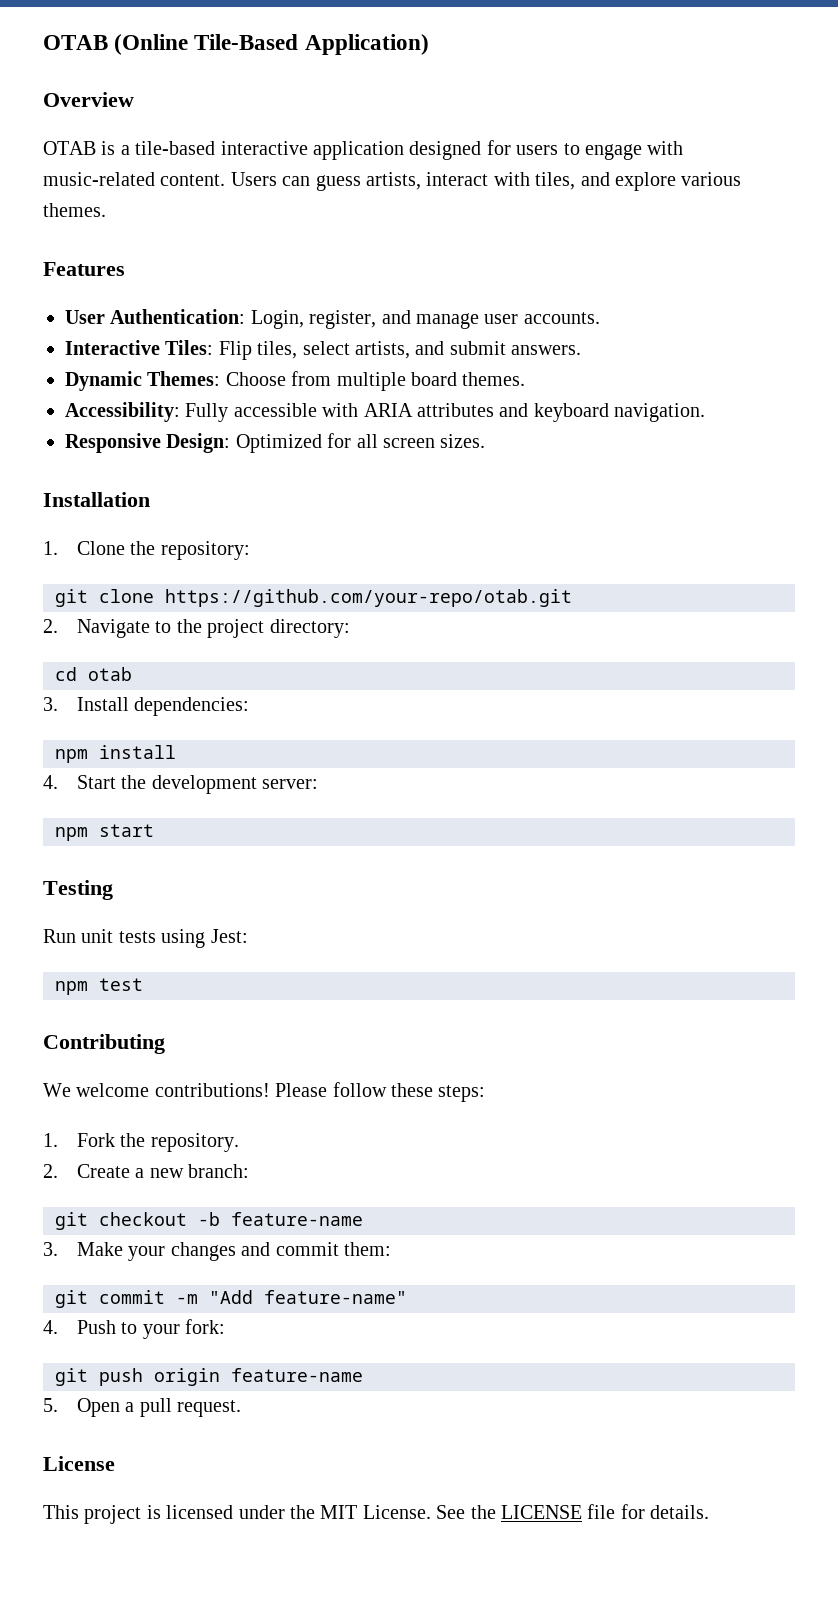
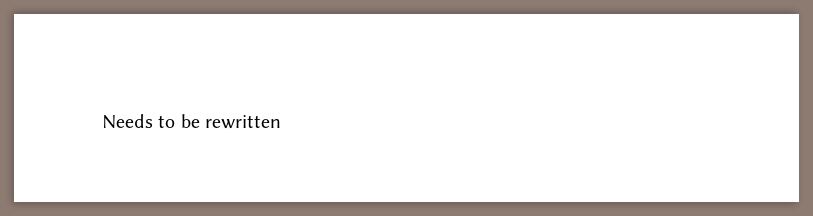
[43,34,429,55] [43,92,134,107] [43,140,684,160] [43,172,742,191] [43,203,106,217] [43,262,125,276] [65,309,600,329] [65,340,582,360] [65,371,526,391] [65,402,706,422] [65,433,486,453] [43,492,150,507] [43,541,250,560] [55,589,572,607] [43,619,350,638] [55,667,132,681] [43,697,250,716] [55,745,176,763] [43,775,319,794] [55,824,154,841] [43,880,113,900] [43,929,248,948] [55,978,143,995] [43,1034,165,1054] [43,1082,486,1102] [43,1133,239,1152] [43,1164,250,1178] [55,1212,363,1230] [43,1242,392,1261] [55,1290,407,1308] [43,1319,226,1339] [55,1368,363,1386] [43,1398,242,1417] [43,1456,115,1471] [43,1504,710,1524] OTAB (Online Tile-Based Application) // Overview // OTAB is a tile-based interactive application designed for users to engage with music-related content. Users can guess artists, interact with tiles, and explore various themes. // Features // User Authentication: Login, register, and manage user accounts. // Interactive Tiles: Flip tiles, select artists, and submit answers. // Dynamic Themes: Choose from multiple board themes. // Accessibility: Fully accessible with ARIA attributes and keyboard navigation. // Responsive Design: Optimized for all screen sizes. // Installation // 1. Clone the repository: // git clone https://github.com/your-repo/otab.git // 2. Navigate to the project directory: // cd otab // 3. Install dependencies: // npm install // 4. Start the development server: // npm start // Testing // Run unit tests using Jest: // npm test // Contributing // We welcome contributions! Please follow these steps: // 1. Fork the repository. // 2. Create a new branch: // git checkout -b feature-name // 3. Make your changes and commit them: // git commit -m "Add feature-name" // 4. Push to your fork: // git push origin feature-name // 5. Open a pull request. // License // This project is licensed under the MIT License. See the LICENSE file for details. -> [102,114,282,129] Needs to be rewritten

